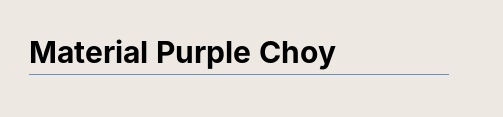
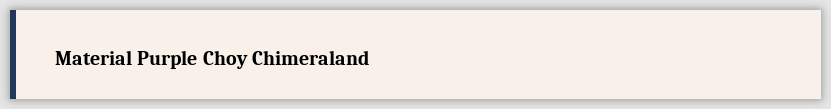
(337, 55) none -> [252,50,370,65] Chimeraland

